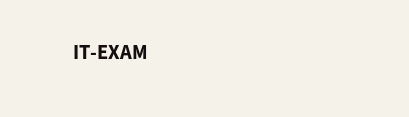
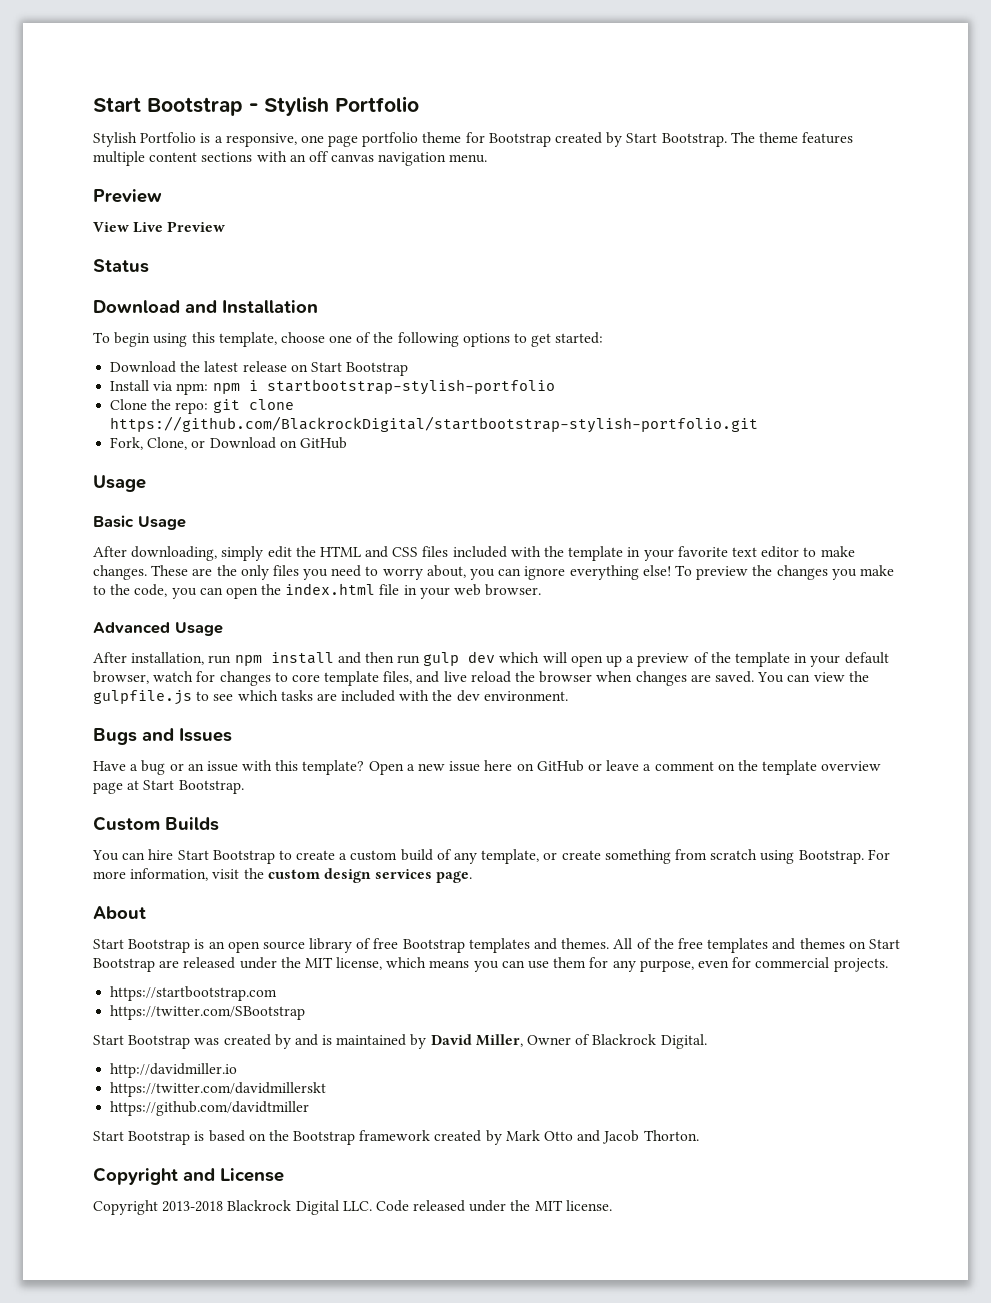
[73,45,148,59] IT-EXAM -> [93,96,419,116] [93,132,854,147] [93,151,488,166] [93,189,162,203] [93,221,226,233] [93,259,149,273] [93,300,318,314] [93,332,604,347] [110,361,409,376] [110,379,555,395] [110,399,294,414] [110,416,759,433] [110,437,347,450] [93,475,146,492] [93,515,186,530] [93,546,855,561] [93,565,894,580] [93,583,542,599] [93,622,223,636] [93,651,889,667] [93,671,869,686] [93,690,568,705] [93,728,232,745] [93,760,882,775] [93,780,244,794] [93,816,219,831] [92,849,890,864] [93,868,473,883] [93,906,146,919] [93,938,900,953] [93,957,888,972] [110,986,278,1001] [110,1005,306,1020] [93,1034,707,1049] [110,1063,238,1078] [110,1082,327,1097] [110,1101,310,1116] [93,1130,699,1145] [93,1167,284,1185] [93,1200,612,1215] Start Bootstrap - Stylish Portfolio // Stylish Portfolio is a responsive, one page portfolio theme for Bootstrap created by Start Bootstrap. The theme features multiple content sections with an off canvas navigation menu. // Preview // View Live Preview // Status // Download and Installation // To begin using this template, choose one of the following options to get started: // Download the latest release on Start Bootstrap // Install via npm: npm i startbootstrap-stylish-portfolio // Clone the repo: git clone https://github.com/BlackrockDigital/startbootstrap-stylish-portfolio.git // Fork, Clone, or Download on GitHub // Usage // Basic Usage // After downloading, simply edit the HTML and CSS files included with the template in your favorite text editor to make changes. These are the only files you need to worry about, you can ignore everything else! To preview the changes you make to the code, you can open the index.html file in your web browser. // Advanced Usage // After installation, run npm install and then run gulp dev which will open up a preview of the template in your default browser, watch for changes to core template files, and live reload the browser when changes are saved. You can view the gulpfile.js to see which tasks are included with the dev environment. // Bugs and Issues // Have a bug or an issue with this template? Open a new issue here on GitHub or leave a comment on the template overview page at Start Bootstrap. // Custom Builds // You can hire Start Bootstrap to create a custom build of any template, or create something from scratch using Bootstrap. For more information, visit the custom design services page. // About // Start Bootstrap is an open source library of free Bootstrap templates and themes. All of the free templates and themes on Start Bootstrap are released under the MIT license, which means you can use them for any purpose, even for commercial projects. // https://startbootstrap.com // https://twitter.com/SBootstrap // Start Bootstrap was created by and is maintained by David Miller, Owner of Blackrock Digital. // http://davidmiller.io // https://twitter.com/davidmillerskt // https://github.com/davidtmiller // Start Bootstrap is based on the Bootstrap framework created by Mark Otto and Jacob Thorton. // Copyright and License // Copyright 2013-2018 Blackrock Digital LLC. Code released under the MIT license.

